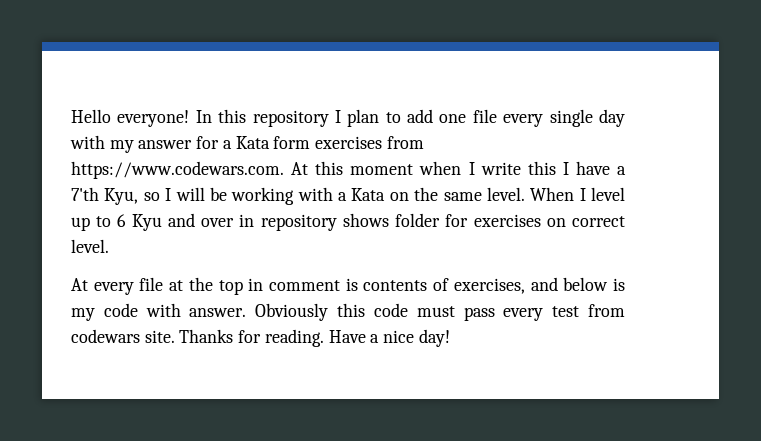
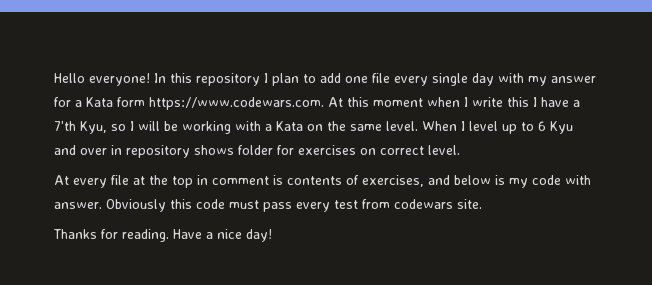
[315,136,424,149] exercises from -> (145, 102) none
(175, 336) none -> (482, 204) //

